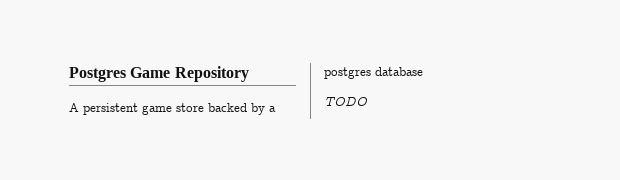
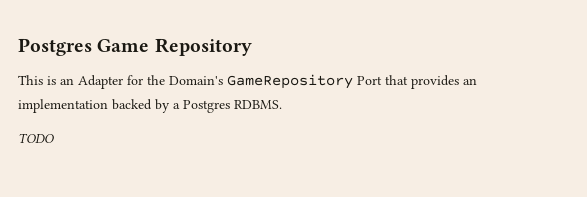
[69,103,204,115] A persistent game store -> [18,74,477,89] [18,99,108,113] This is an Adapter for the Domain's GameRepository Port that provides an implementation
[324,67,423,79] postgres database -> [183,100,282,113] Postgres RDBMS.

